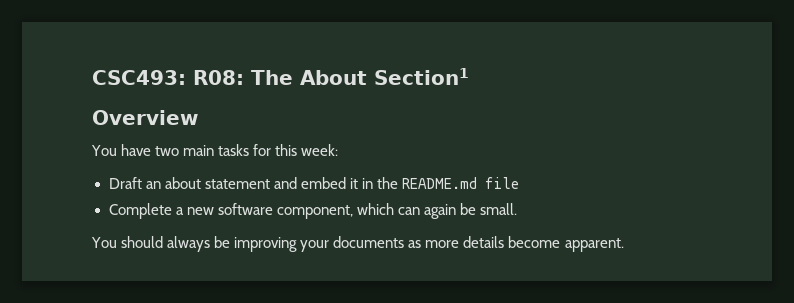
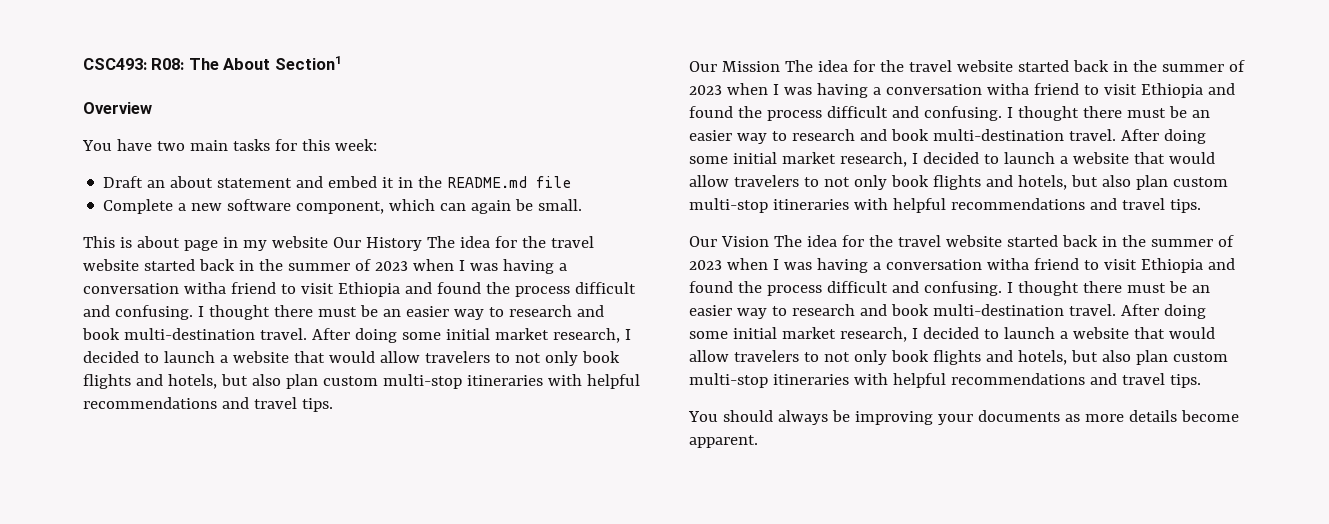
(517, 209) none -> [83,236,594,251] [83,259,567,274] [83,282,636,297] [83,305,604,320] [82,328,631,343] [83,351,620,366] [83,374,640,389] [83,397,333,412] [689,60,1245,72] [689,83,1235,98] [689,106,1210,121] [689,129,1206,144] [689,152,1215,167] [689,175,1228,190] [689,198,1201,213] [689,235,1234,247] [689,258,1235,273] [689,281,1210,296] [689,304,1206,319] [689,327,1215,342] [689,350,1228,365] [689,373,1201,388] // This is about page in my website Our History The idea for the travel website started back in the summer of 2023 when I was having a conversation witha friend to visit Ethiopia and found the process difficult and confusing. I thought there must be an easier way to research and book multi-destination travel. After doing some initial market research, I decided to launch a website that would allow travelers to not only book flights and hotels, but also plan custom multi-stop itineraries with helpful recommendations and travel tips. // Our Mission The idea for the travel website started back in the summer of 2023 when I was having a conversation witha friend to visit Ethiopia and found the process difficult and confusing. I thought there must be an easier way to research and book multi-destination travel. After doing some initial market research, I decided to launch a website that would allow travelers to not only book flights and hotels, but also plan custom multi-stop itineraries with helpful recommendations and travel tips. // Our Vision The idea for the travel website started back in the summer of 2023 when I was having a conversation witha friend to visit Ethiopia and found the process difficult and confusing. I thought there must be an easier way to research and book multi-destination travel. After doing some initial market research, I decided to launch a website that would allow travelers to not only book flights and hotels, but also plan custom multi-stop itineraries with helpful recommendations and travel tips.

